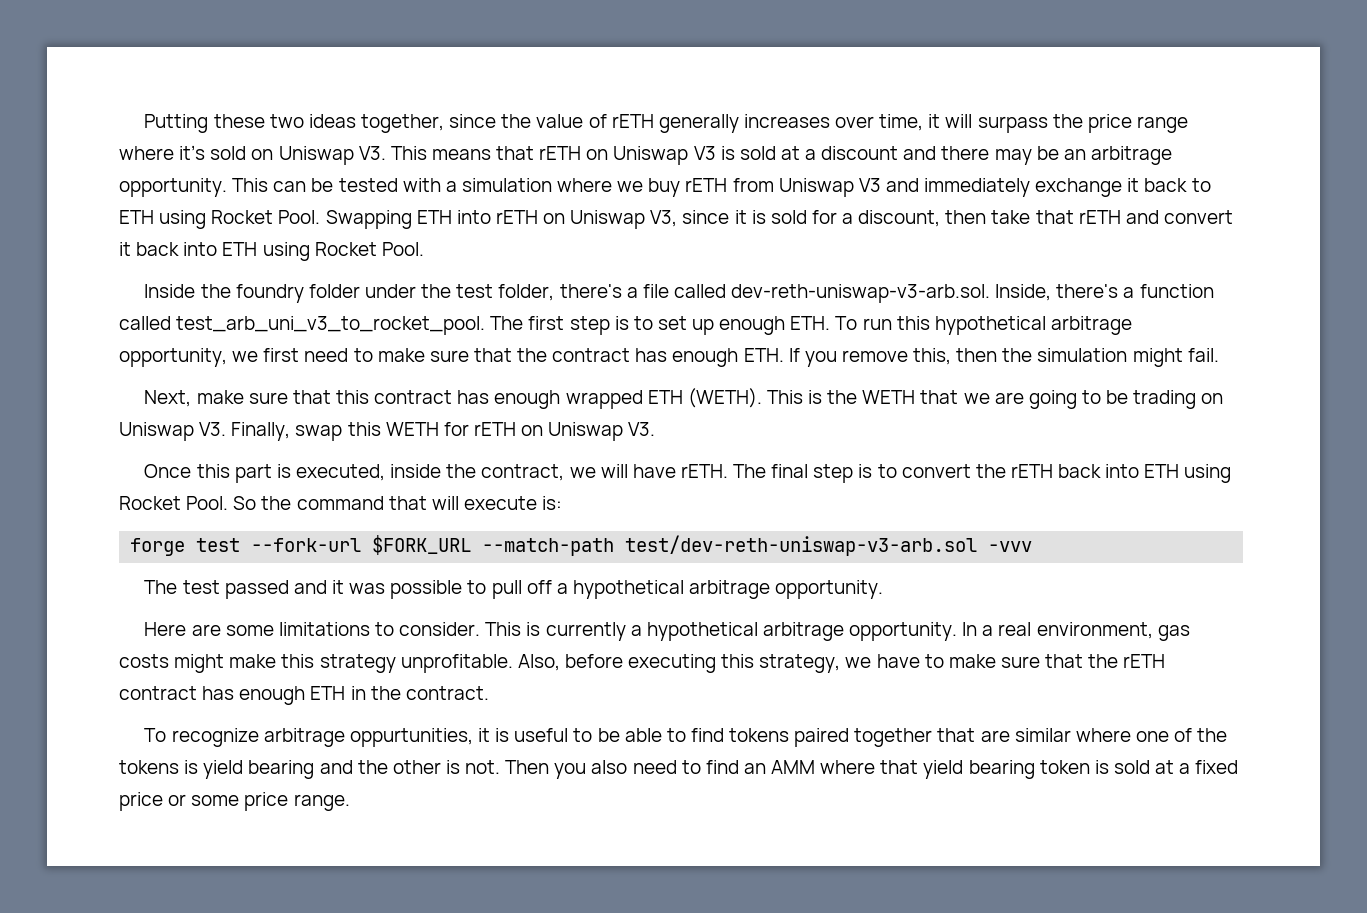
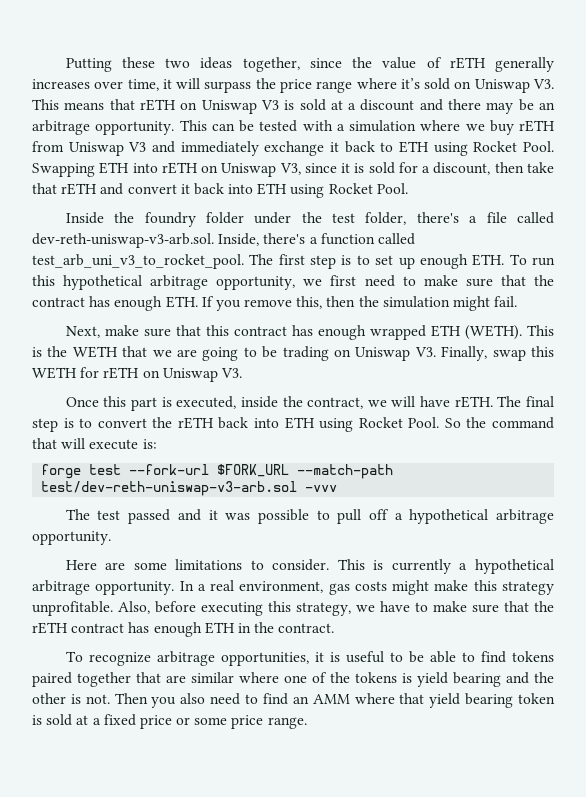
[349,728,473,747] oppurtunities, -> [220,652,309,666] opportunities,

